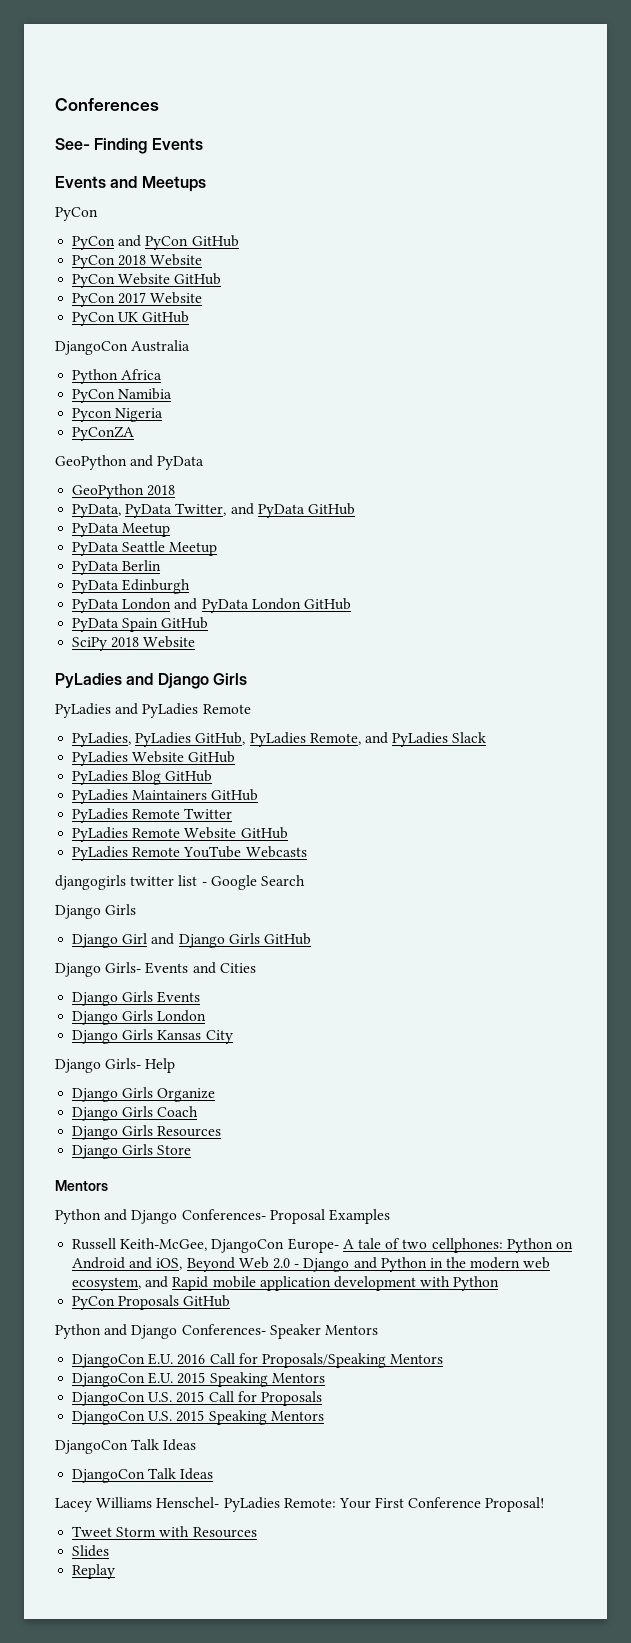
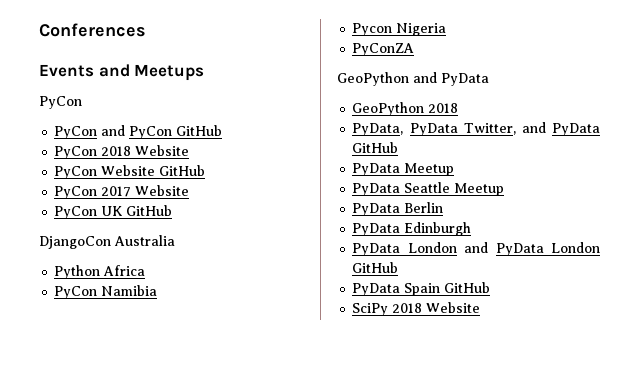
[55,138,203,154] // See- Finding Events -> (146, 30) none
[55,673,247,689] [55,703,251,718] [72,732,487,747] [72,751,236,766] [72,770,213,785] [72,789,259,804] [72,808,233,823] [72,827,288,842] [72,846,307,861] [55,875,305,890] [55,904,137,919] [72,933,311,948] [55,962,256,977] [72,991,201,1006] [72,1010,207,1025] [72,1029,233,1044] [55,1058,176,1073] [72,1087,216,1102] [72,1106,199,1121] [72,1125,222,1140] [72,1144,192,1159] [55,1180,108,1191] [55,1209,390,1224] [72,1238,573,1253] [72,1257,551,1272] [72,1276,500,1291] [72,1295,231,1310] [55,1324,378,1339] [72,1353,444,1368] [72,1372,325,1387] [72,1391,322,1406] [72,1410,324,1425] [55,1439,197,1454] [72,1468,214,1483] [55,1497,545,1512] [72,1526,257,1538] [72,1545,110,1557] [72,1564,116,1579] // PyLadies and Django Girls // PyLadies and PyLadies Remote // PyLadies, PyLadies GitHub, PyLadies Remote, and PyLadies Slack // PyLadies Website GitHub // PyLadies Blog GitHub // PyLadies Maintainers GitHub // PyLadies Remote Twitter // PyLadies Remote Website GitHub // PyLadies Remote YouTube Webcasts // djangogirls twitter list - Google Search // Django Girls // Django Girl and Django Girls GitHub // Django Girls- Events and Cities // Django Girls Events // Django Girls London // Django Girls Kansas City // Django Girls- Help // Django Girls Organize // Django Girls Coach // Django Girls Resources // Django Girls Store // Mentors // Python and Django Conferences- Proposal Examples // Russell Keith-McGee, DjangoCon Europe- A tale of two cellphones: Python on Android and iOS, Beyond Web 2.0 - Django and Python in the modern web ecosystem, and Rapid mobile application development with Python // PyCon Proposals GitHub // Python and Django Conferences- Speaker Mentors // DjangoCon E.U. 2016 Call for Proposals/Speaking Mentors // DjangoCon E.U. 2015 Speaking Mentors // DjangoCon U.S. 2015 Call for Proposals // DjangoCon U.S. 2015 Speaking Mentors // DjangoCon Talk Ideas // DjangoCon Talk Ideas // Lacey Williams Henschel- PyLadies Remote: Your First Conference Proposal! // Tweet Storm with Resources // Slides // Replay -> (481, 307) none

